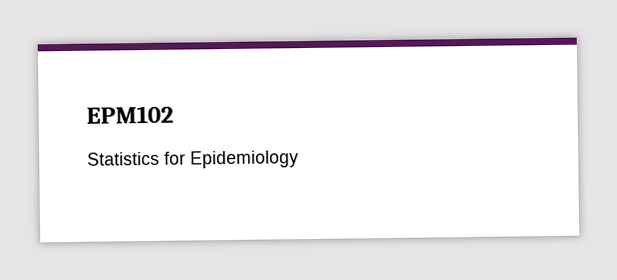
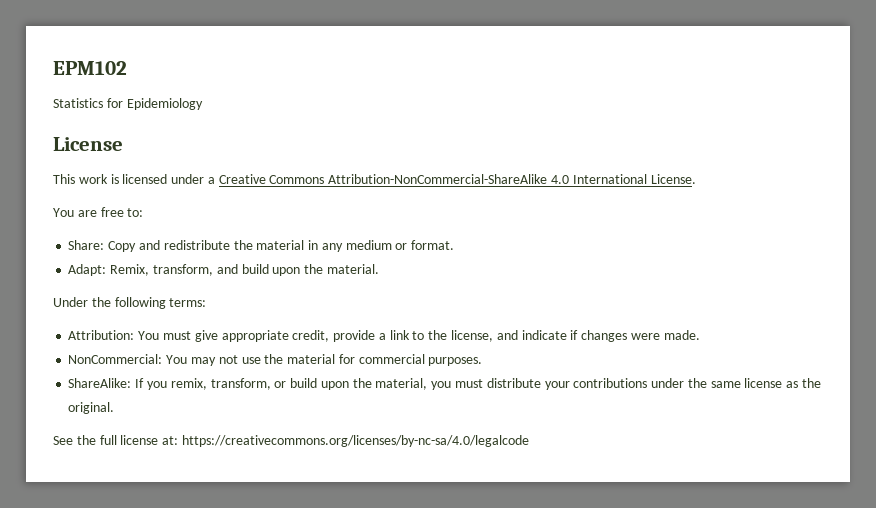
(299, 159) none -> [53,137,123,151] [53,174,696,184] [53,207,144,217] [68,240,455,252] [68,264,379,276] [53,297,207,309] [68,330,700,342] [68,354,483,366] [68,378,821,390] [68,402,115,414] [53,435,529,447] // License // This work is licensed under a Creative Commons Attribution-NonCommercial-ShareAlike 4.0 International License. // You are free to: // Share: Copy and redistribute the material in any medium or format. // Adapt: Remix, transform, and build upon the material. // Under the following terms: // Attribution: You must give appropriate credit, provide a link to the license, and indicate if changes were made. // NonCommercial: You may not use the material for commercial purposes. // ShareAlike: If you remix, transform, or build upon the material, you must distribute your contributions under the same license as the original. // See the full license at: https://creativecommons.org/licenses/by-nc-sa/4.0/legalcode

